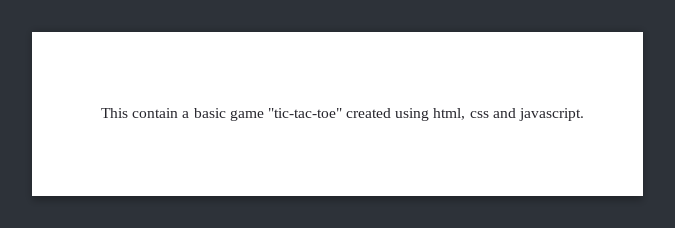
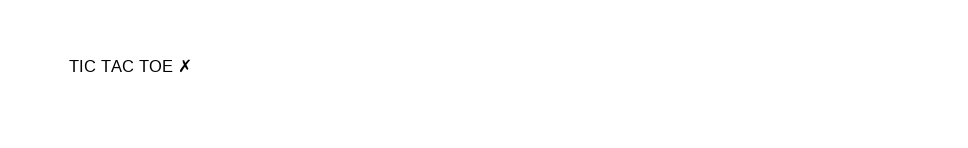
[101,108,585,121] This contain a basic game "tic-tac-toe" created using html, css and javascript. -> [69,59,192,73] TIC TAC TOE ✗

